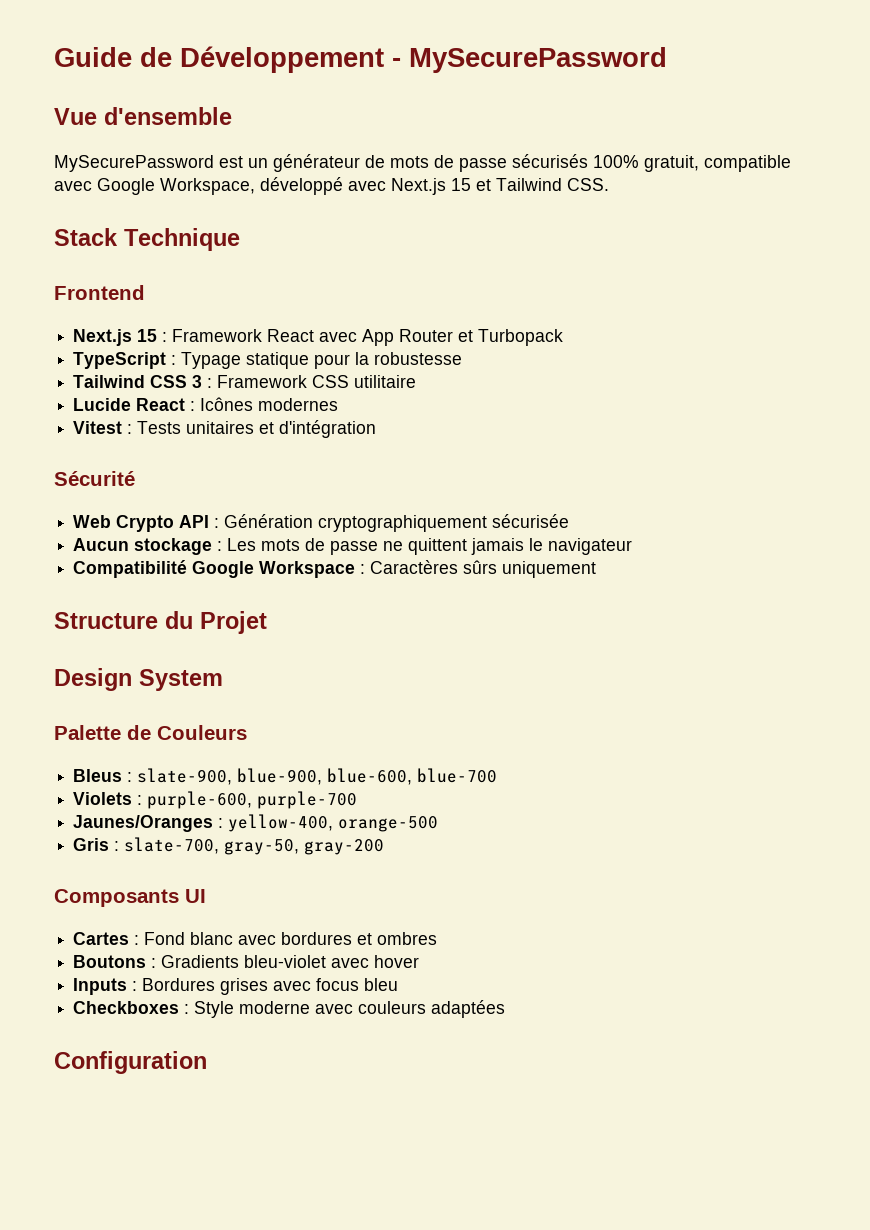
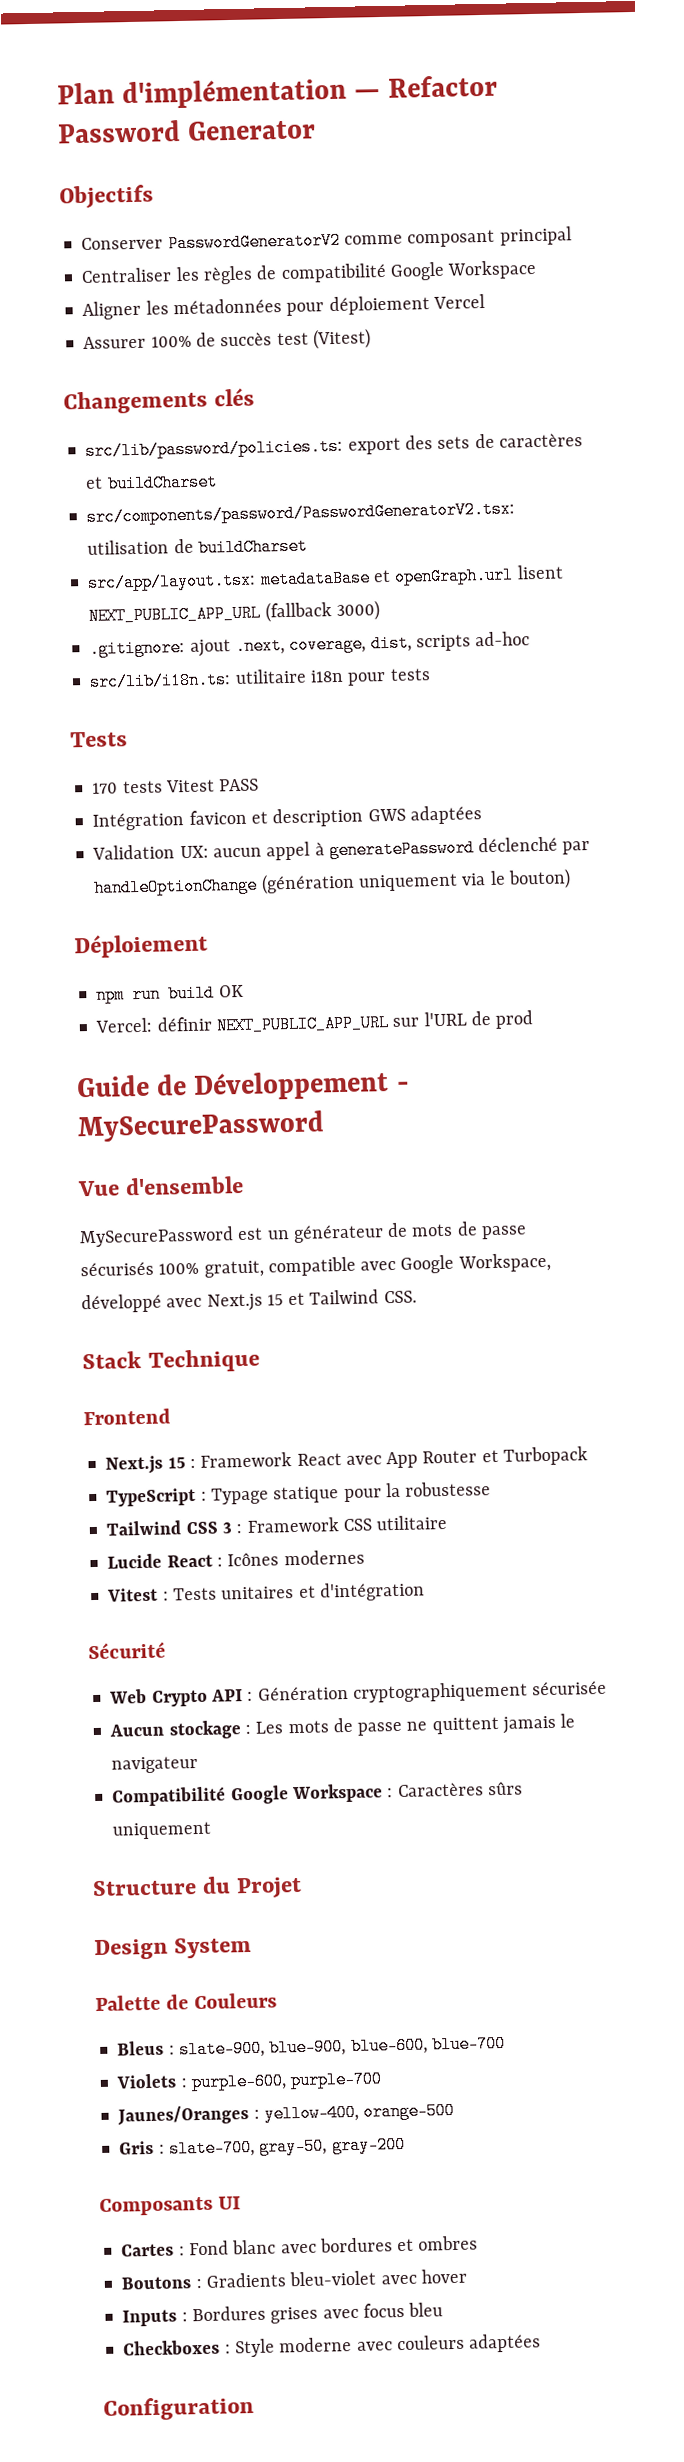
(54, 57) none -> [57,74,498,110] [57,119,317,144] [59,184,154,209] [81,226,572,253] [81,259,538,285] [82,293,485,320] [83,328,371,350] [63,387,256,415] [85,433,583,460] [85,473,218,493] [86,500,516,526] [87,537,308,557] [87,564,564,592] [88,600,380,625] [89,631,531,658] [89,668,431,691] [70,731,128,748] [92,778,260,794] [92,805,482,831] [92,836,591,861] [93,868,571,897] [74,932,208,959] [96,984,244,1004] [95,1010,535,1035] Plan d'implémentation — Refactor Password Generator // Objectifs // Conserver PasswordGeneratorV2 comme composant principal // Centraliser les règles de compatibilité Google Workspace // Aligner les métadonnées pour déploiement Vercel // Assurer 100% de succès test (Vitest) // Changements clés // src/lib/password/policies.ts: export des sets de caractères et buildCharset // src/components/password/PasswordGeneratorV2.tsx: utilisation de buildCharset // src/app/layout.tsx: metadataBase et openGraph.url lisent NEXT_PUBLIC_APP_URL (fallback 3000) // .gitignore: ajout .next, coverage, dist, scripts ad-hoc // src/lib/i18n.ts: utilitaire i18n pour tests // Tests // 170 tests Vitest PASS // Intégration favicon et description GWS adaptées // Validation UX: aucun appel à generatePassword déclenché par handleOptionChange (génération uniquement via le bouton) // Déploiement // npm run build OK // Vercel: définir NEXT_PUBLIC_APP_URL sur l'URL de prod //

